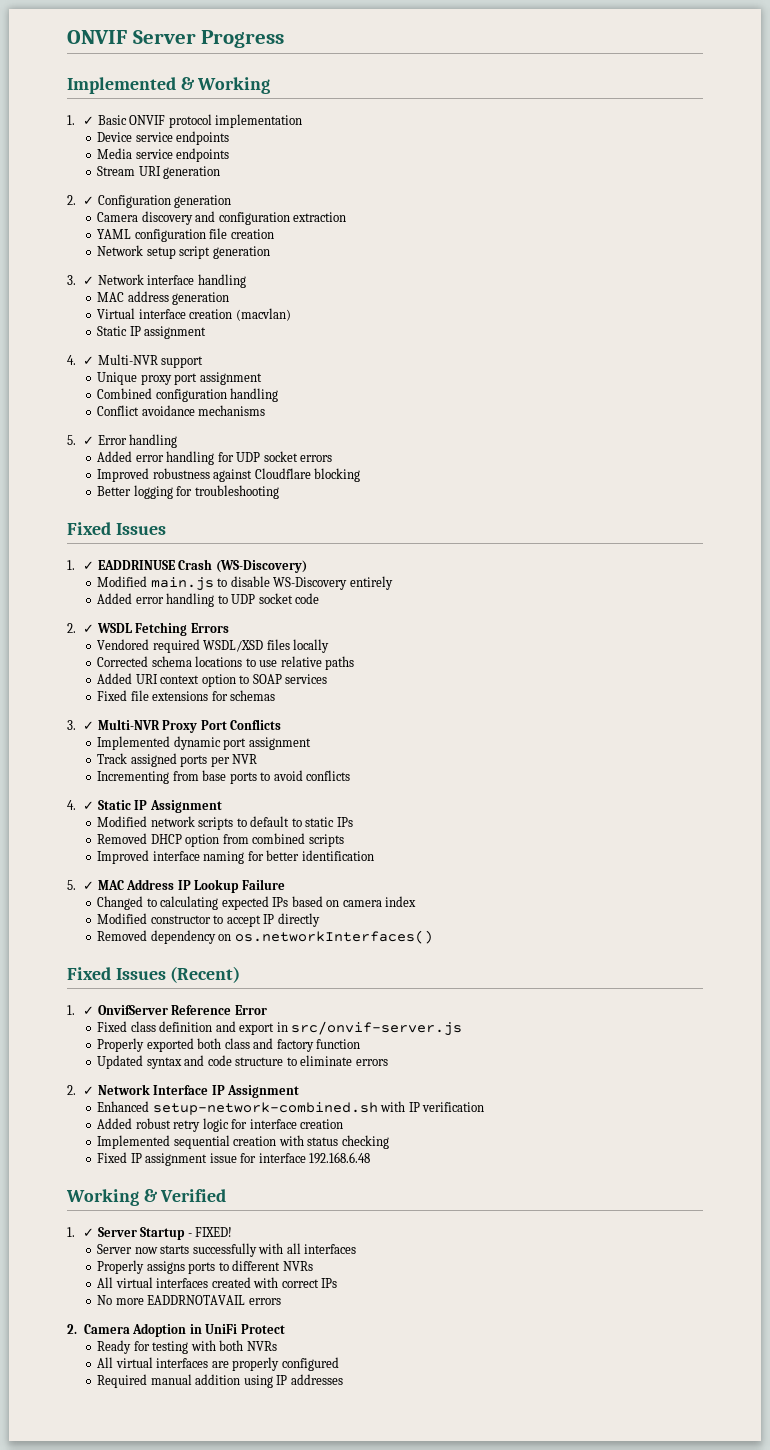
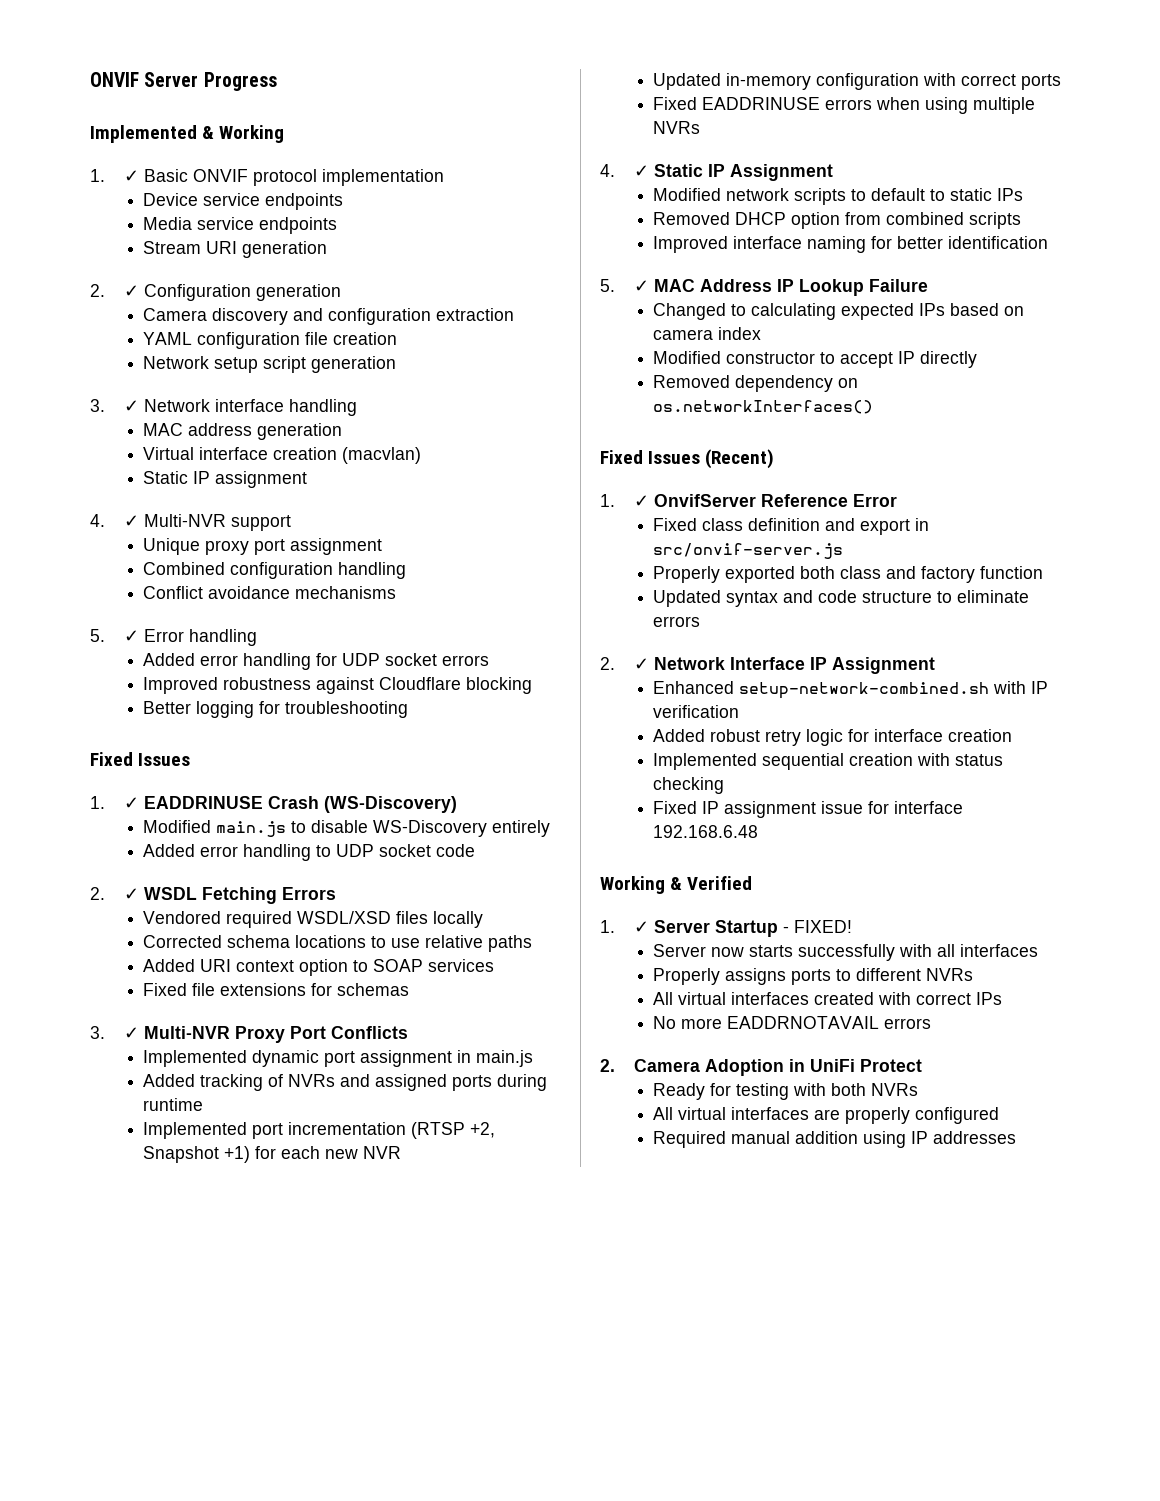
[97,753,258,767] [97,770,351,784] // Track assigned ports per NVR // Incrementing from base ports to avoid conflicts -> [457,1050,534,1067] [143,1074,548,1091] [143,1098,204,1111] [143,1122,496,1139] [143,1146,402,1163] [653,73,1062,90] [653,97,1036,114] [653,121,701,134] in main.js // Added tracking of NVRs and assigned ports during runtime // Implemented port incrementation (RTSP +2, Snapshot +1) for each new NVR // Updated in-memory configuration with correct ports // Fixed EADDRINUSE errors when using multiple NVRs

